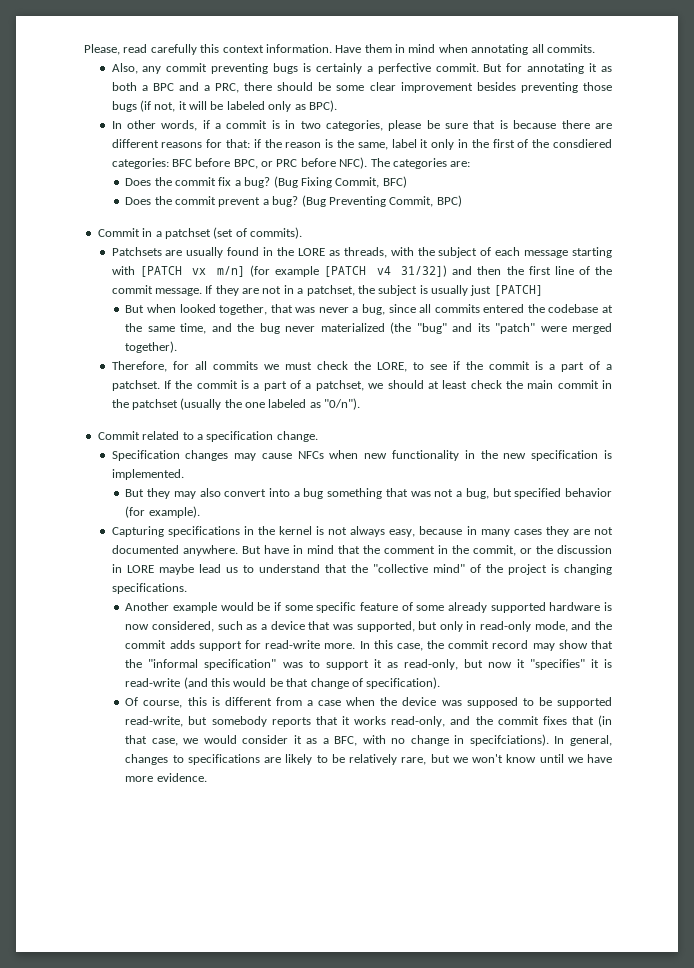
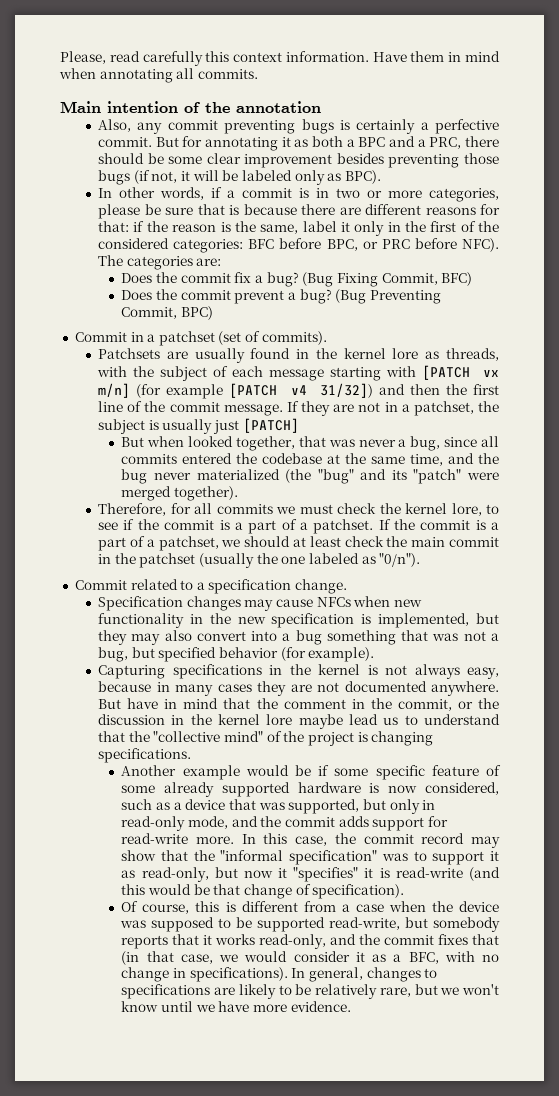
(595, 48) none -> [60,101,321,113] // Main intention of the annotation
(321, 125) none -> [367,190,423,198] or more
[552,139,612,148] consdiered -> [98,238,170,249] considered
[297,248,325,256] LORE -> [343,348,419,359] kernel lore
[376,362,407,372] LORE, -> [405,503,482,516] kernel lore,
[111,469,184,480] [125,489,145,497] implemented. // But -> [378,613,499,628] implemented, but
[126,565,154,573] LORE -> [190,714,293,725] the kernel lore
[469,734,549,746] specifciations). -> [189,967,288,982] specifications).

